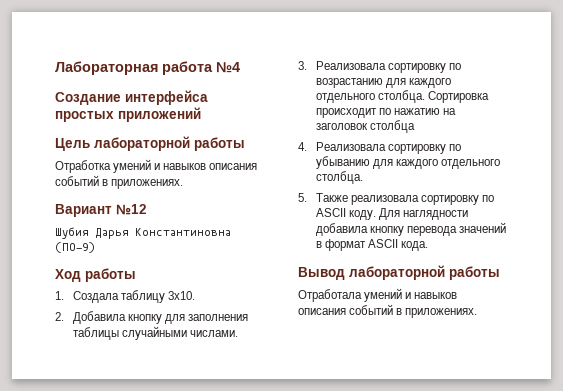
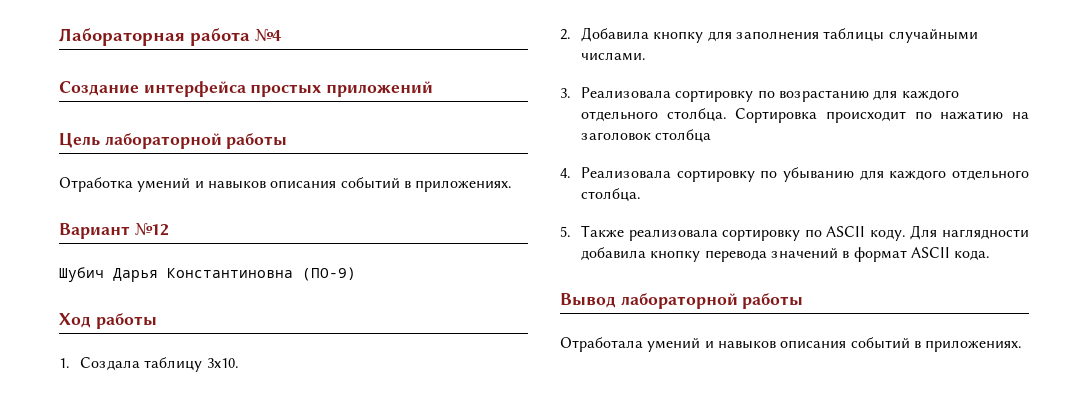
[55,227,89,239] Шубия -> [59,267,104,282] Шубич

